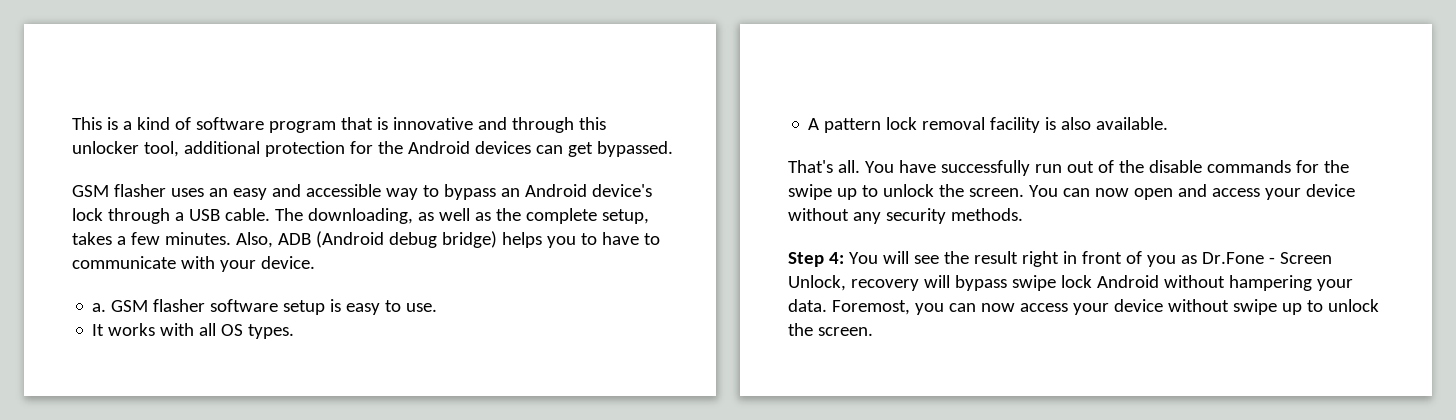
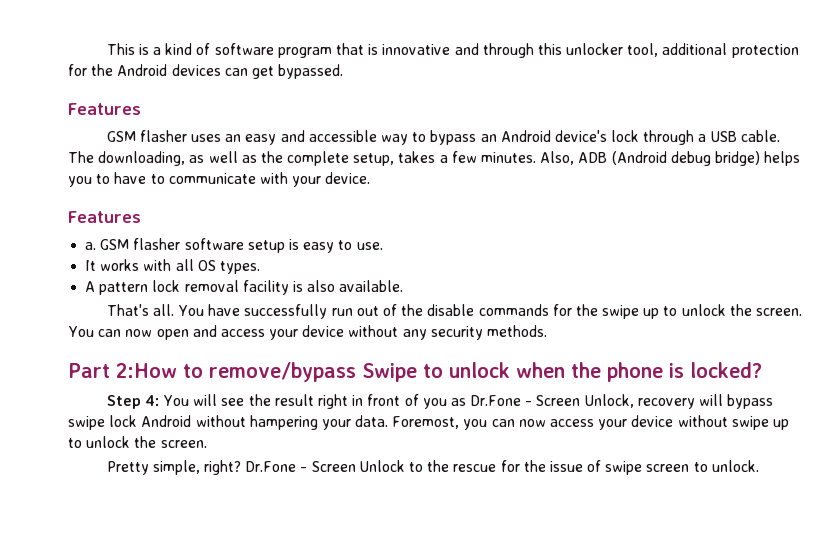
(673, 149) none -> [68,103,141,115] // Features
(315, 262) none -> [68,211,141,223] // Features
(1023, 214) none -> [68,362,762,382] // Part 2:How to remove/bypass Swipe to unlock when the phone is locked?
(873, 331) none -> [106,460,759,475] // Pretty simple, right? Dr.Fone - Screen Unlock to the rescue for the issue of swipe screen to unlock.

